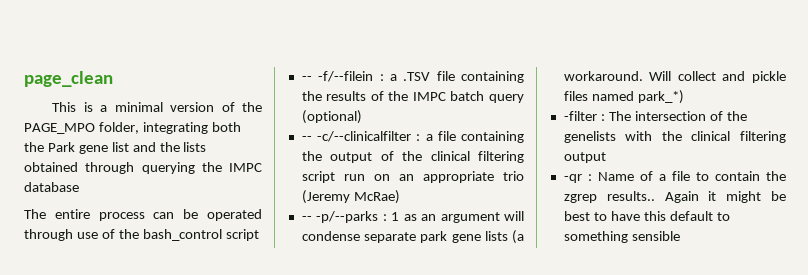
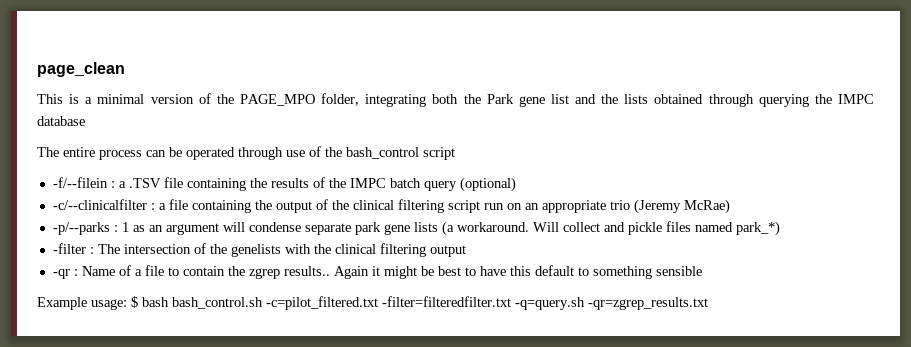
[301,76,312,81] -- -> (455, 153) none
[301,136,312,141] -- -> (516, 184) none
[301,216,312,221] -- -> (730, 206) none
(680, 236) none -> [37,296,708,310] // Example usage: $ bash bash_control.sh -c=pilot_filtered.txt -filter=filteredfilter.txt -q=query.sh -qr=zgrep_results.txt

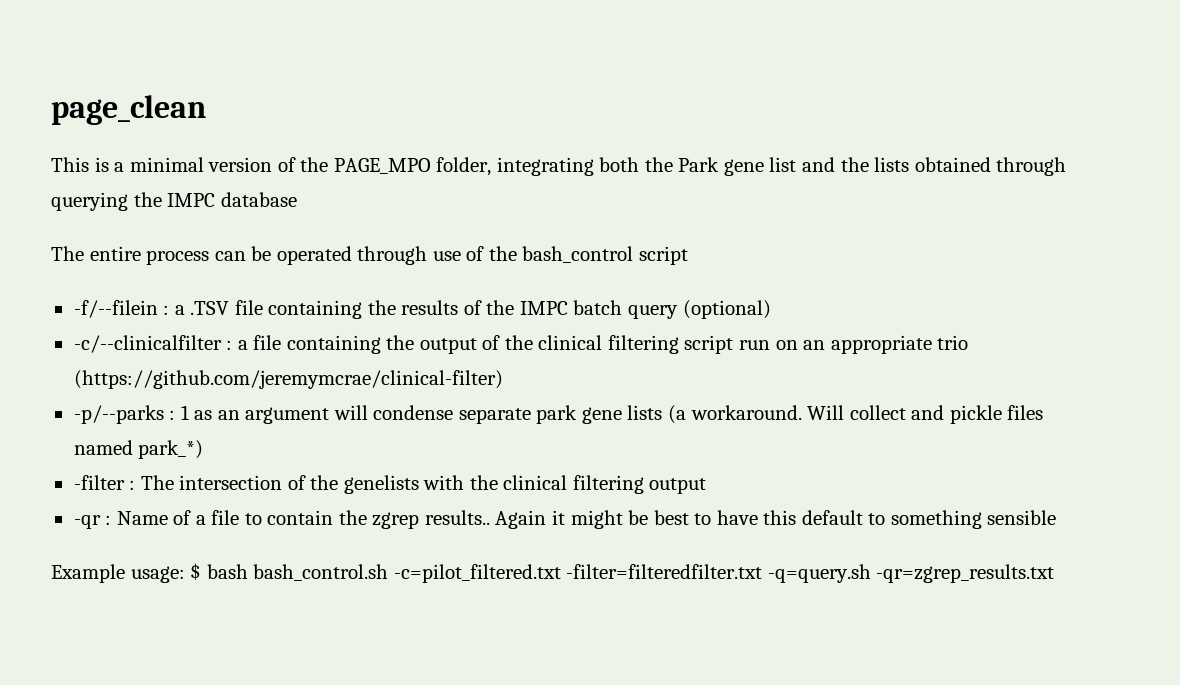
[633,199,730,214] (Jeremy McRae) -> [73,370,503,389] (https://github.com/jeremymcrae/clinical-filter)

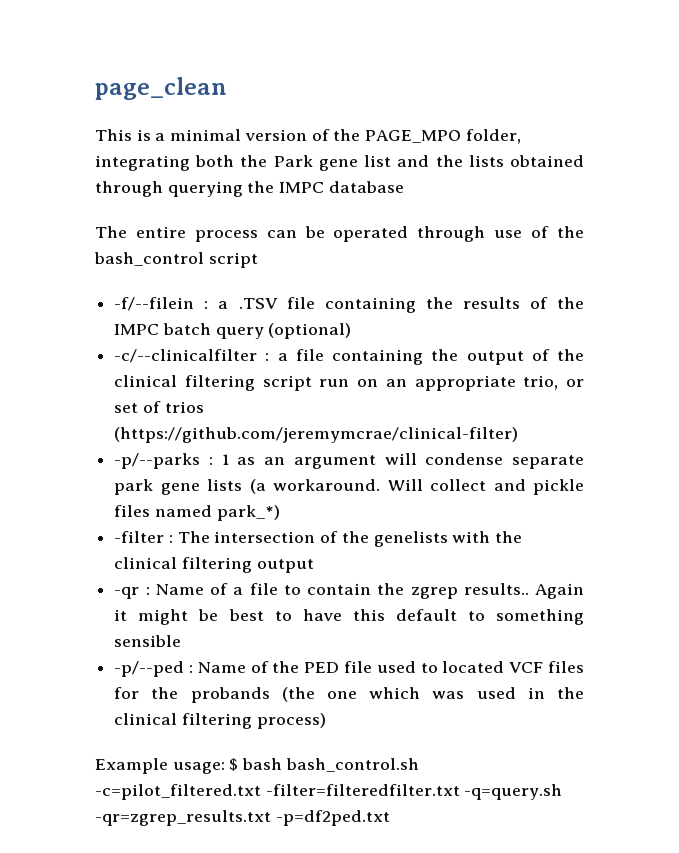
[937,335,969,350] trio -> [523,375,584,390] [114,401,204,413] trio, or set of trios
(1057, 517) none -> [114,661,584,677] [114,687,585,703] [114,713,326,729] // -p/--ped : Name of the PED file used to located VCF files for the probands (the one which was used in the clinical filtering process)
(1055, 573) none -> [275,810,390,826] -p=df2ped.txt

